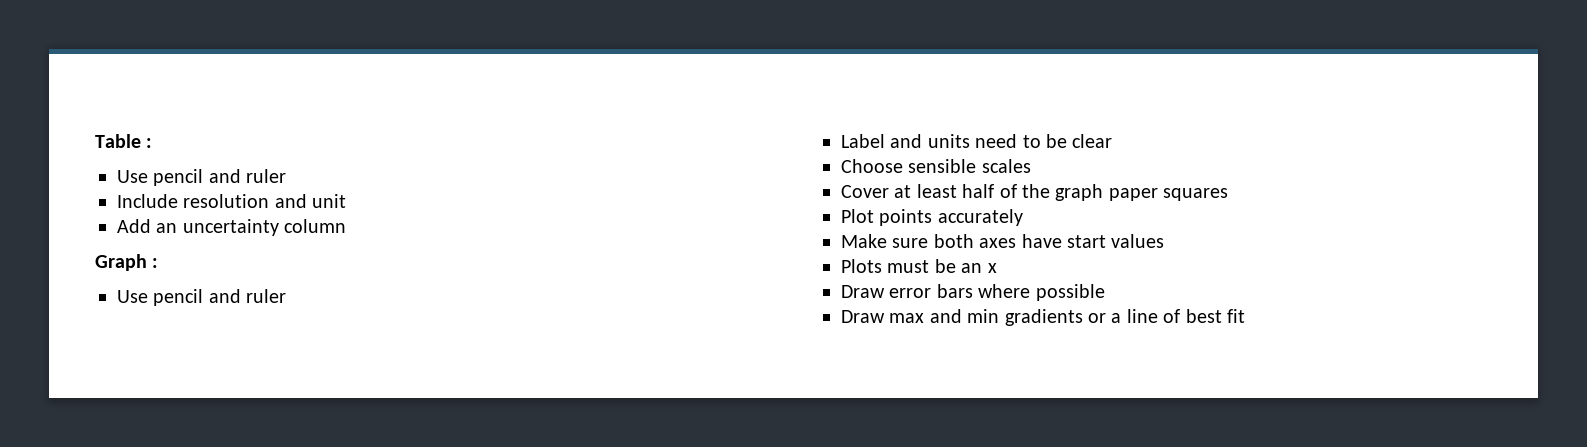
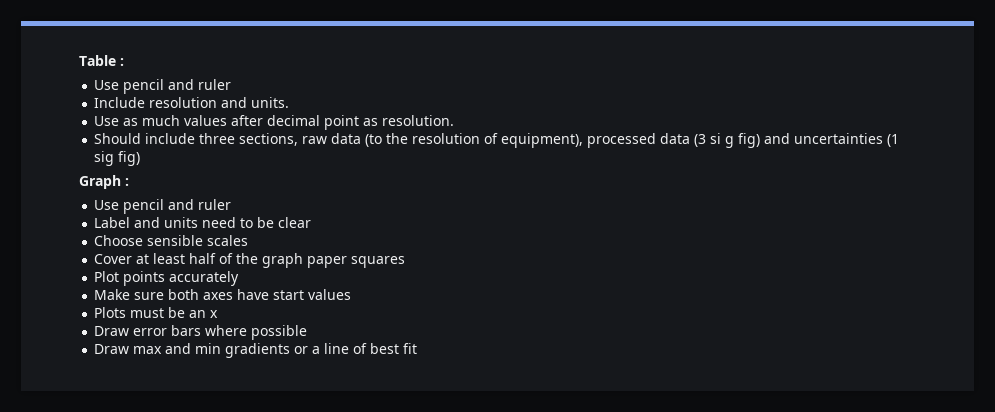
[312,194,347,208] [117,219,347,236] unit // Add an uncertainty column -> [251,97,290,108] [94,115,455,130] [94,133,900,148] [94,151,141,166] units. // Use as much values after decimal point as resolution. // Should include three sections, raw data (to the resolution of equipment), processed data (3 si g fig) and uncertainties (1 sig fig)

